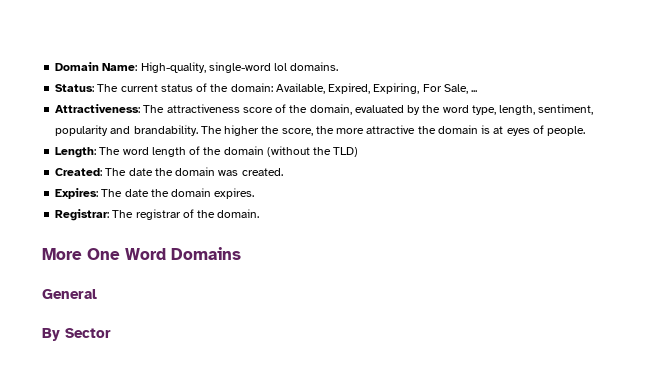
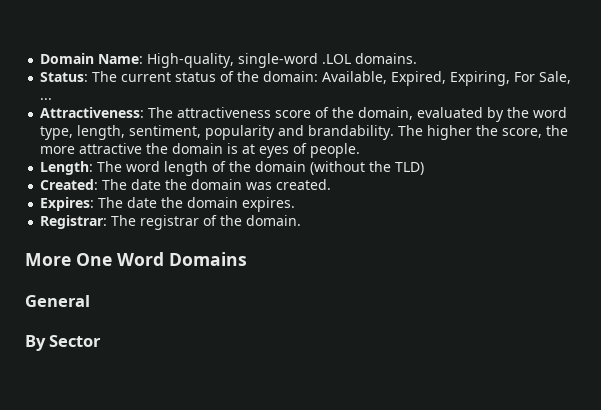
[274,63,288,71] lol -> [322,54,352,64] .LOL

